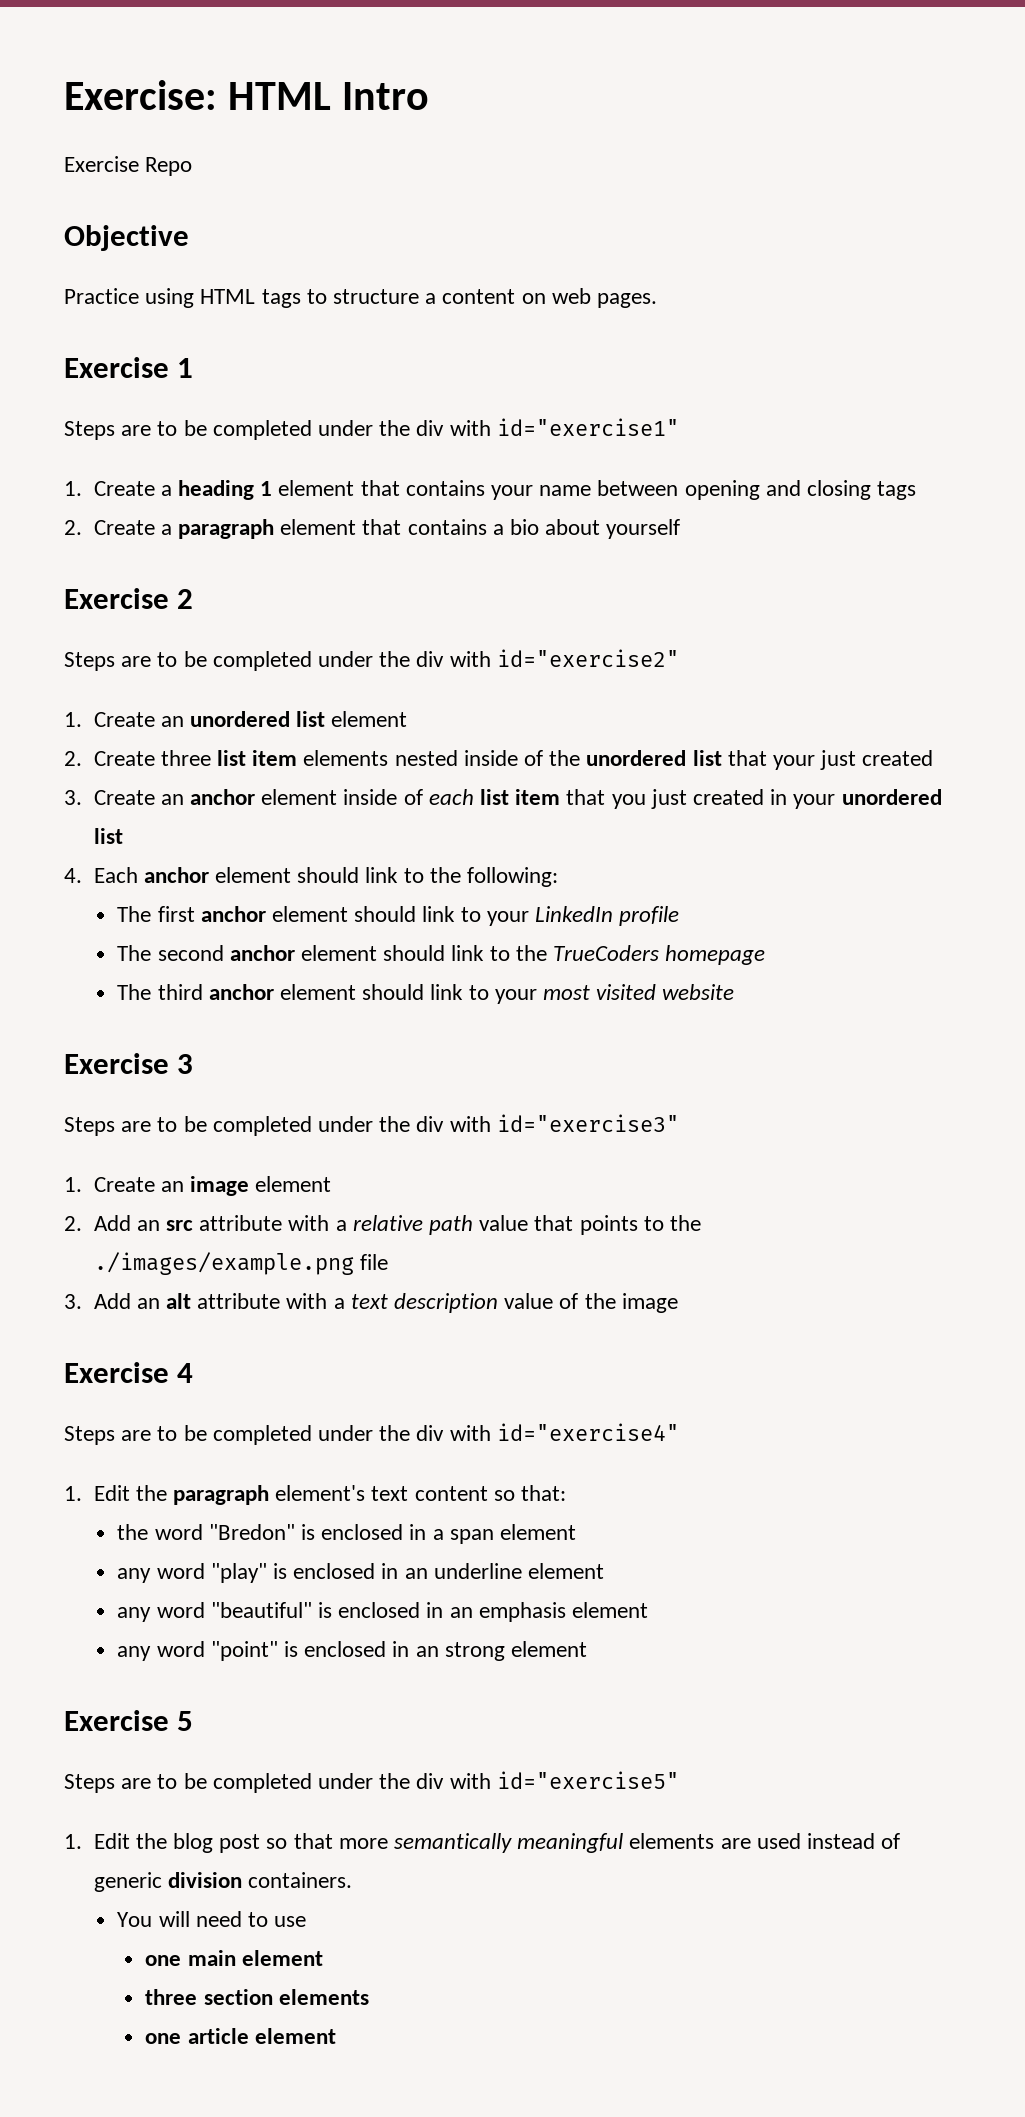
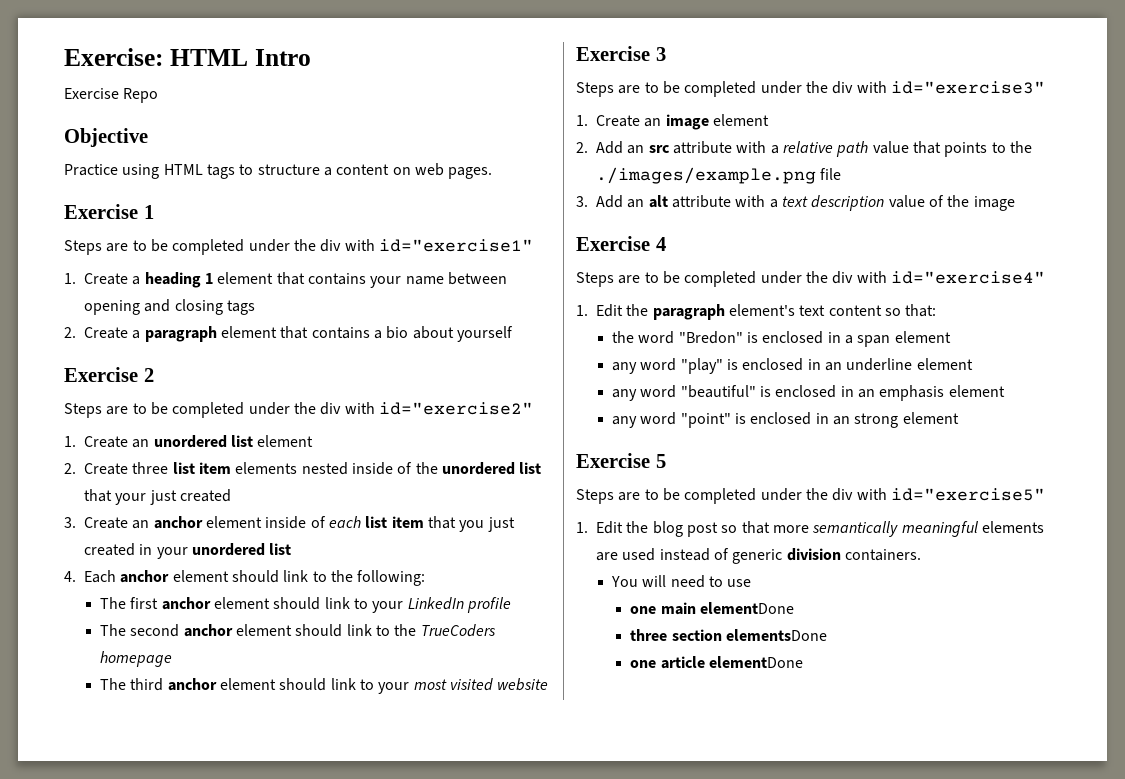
[241,1950,323,1966] element -> [699,602,794,614] elementDone
[278,1989,369,2005] elements -> [725,629,827,641] elementsDone
[254,2028,336,2044] element -> [708,656,803,668] elementDone

